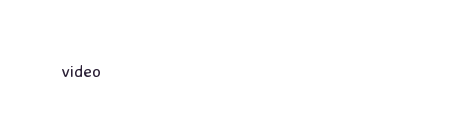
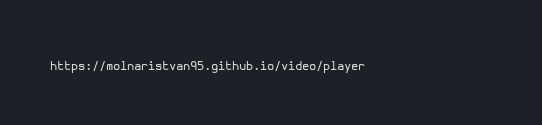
[62,65,101,77] video -> [50,61,365,73] https://molnaristvan95.github.io/video/player

